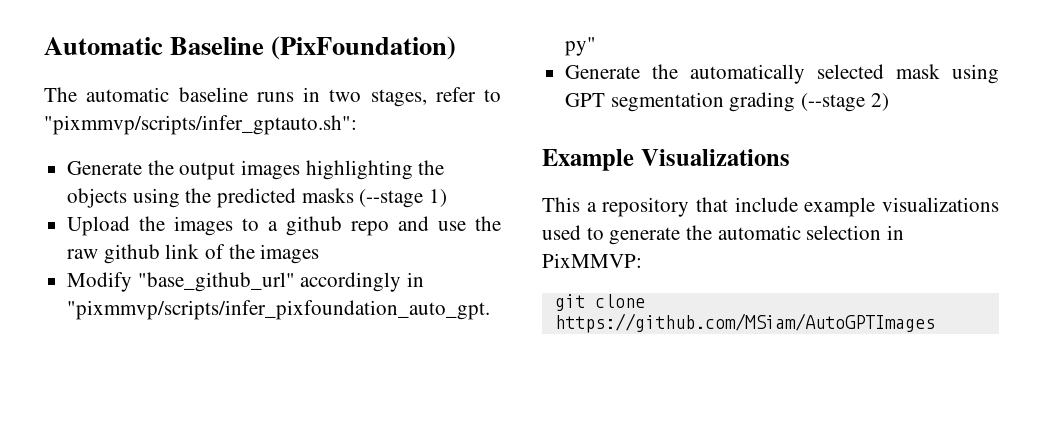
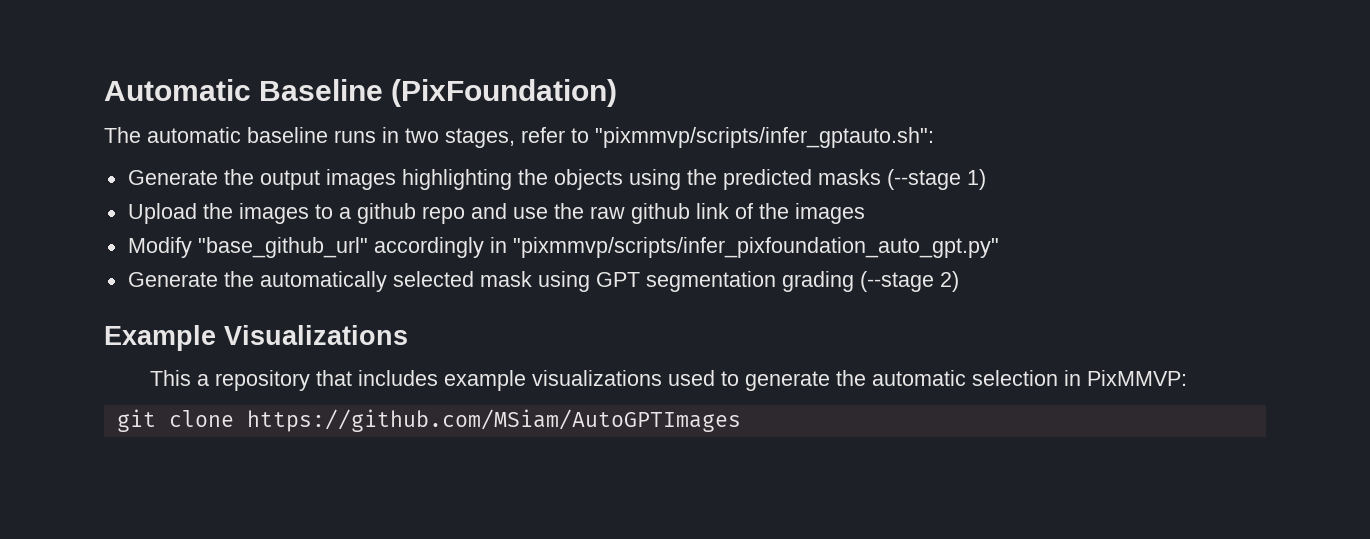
[734,197,798,212] include -> [357,370,438,386] includes

